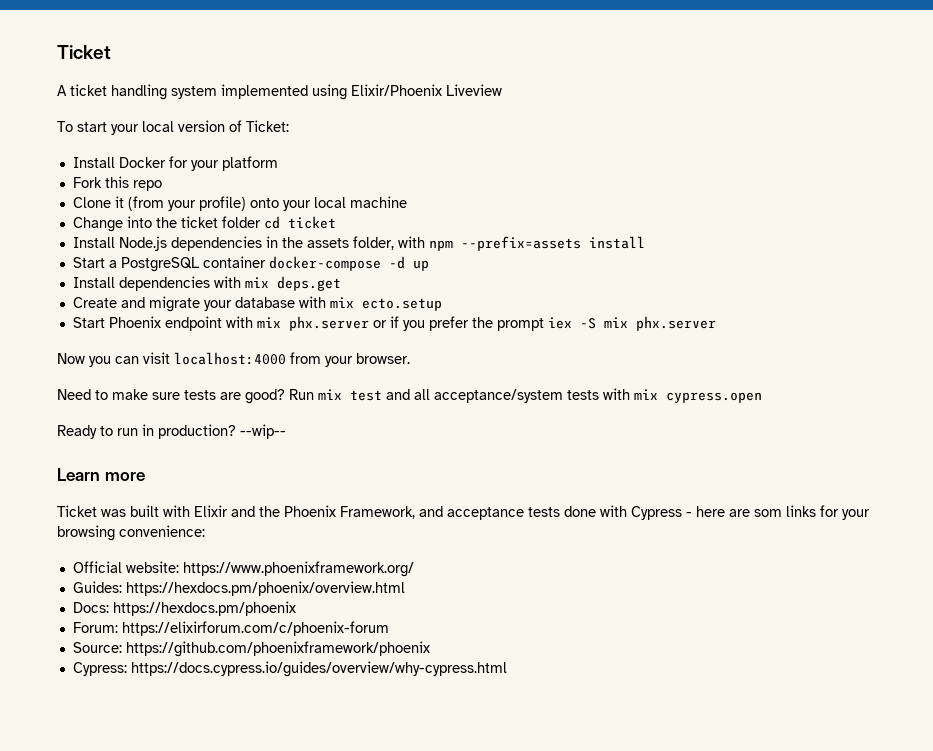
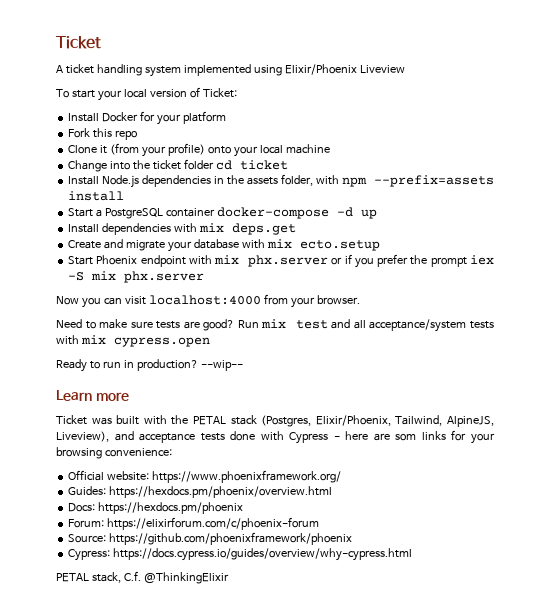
[194,505,415,519] Elixir and the Phoenix Framework, -> [171,415,495,427] [56,431,109,442] the PETAL stack (Postgres, Elixir/Phoenix, Tailwind, AlpineJS, Liveview),
(507, 669) none -> [56,571,229,584] // PETAL stack, C.f. @ThinkingElixir

